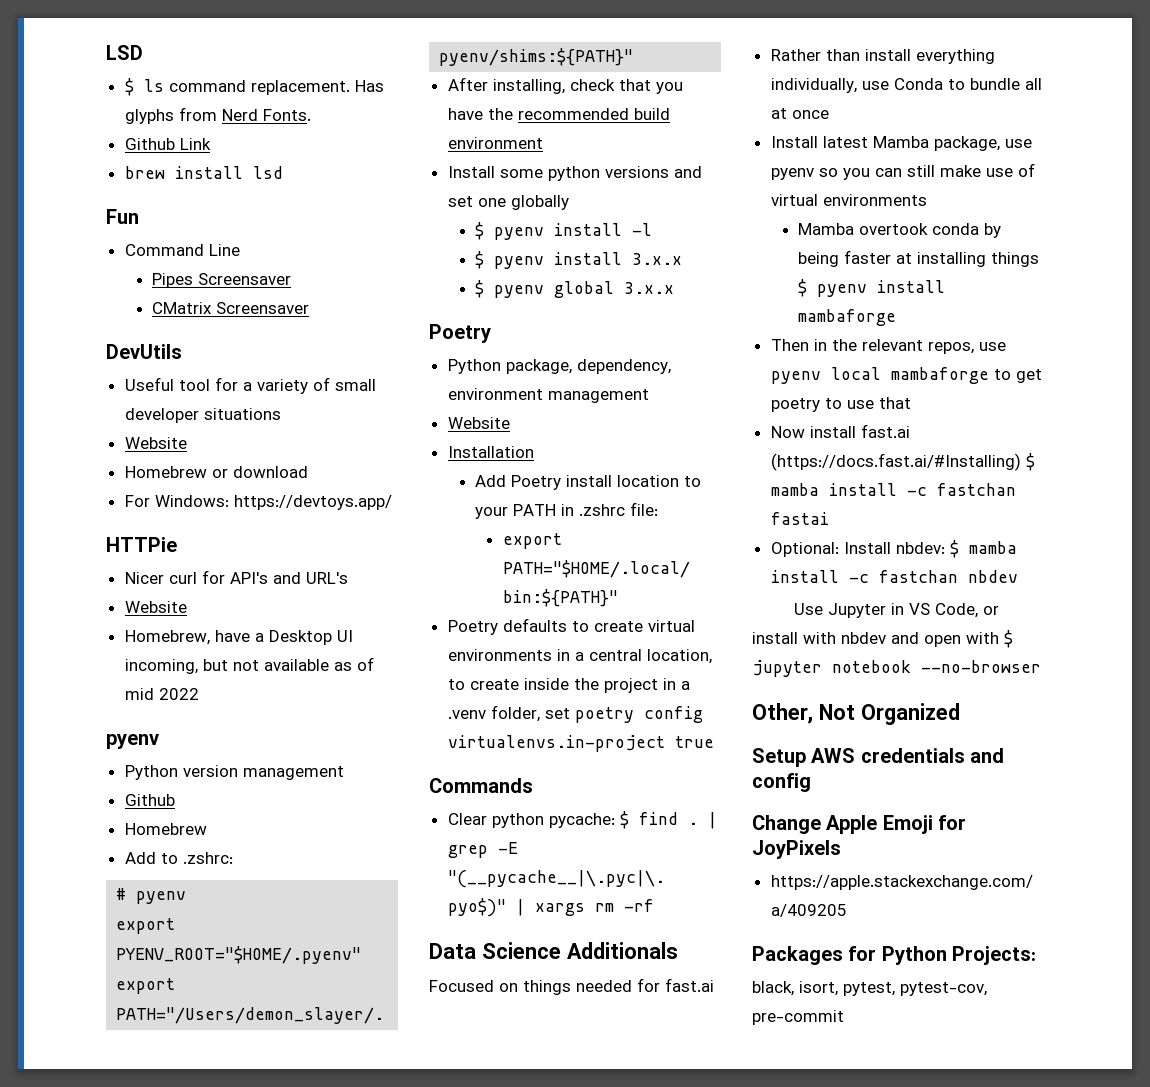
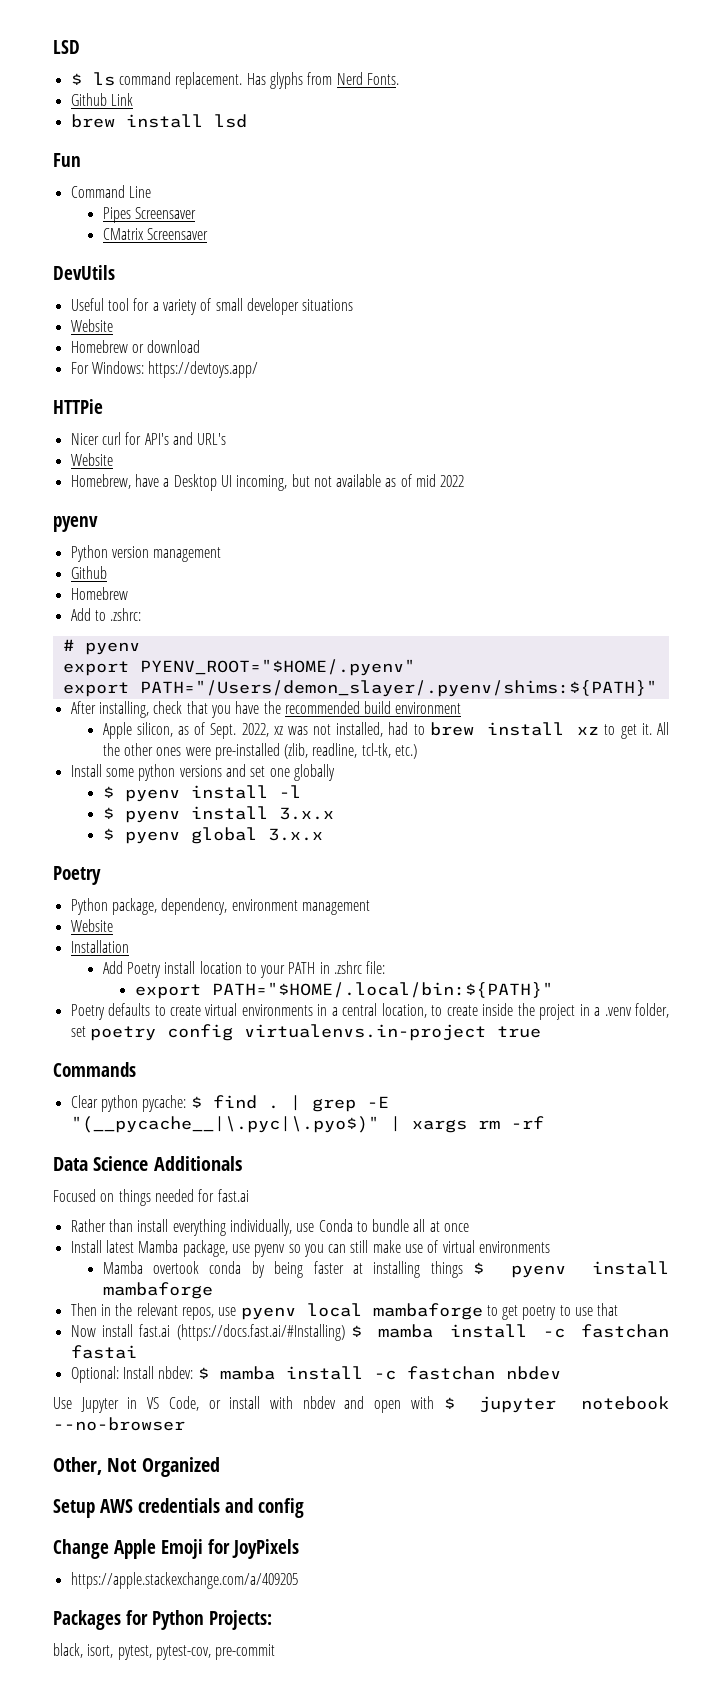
(543, 143) none -> [102,722,670,739] [102,743,418,760] // Apple silicon, as of Sept. 2022, xz was not installed, had to brew install xz to get it. All the other ones were pre-installed (zlib, readline, tcl-tk, etc.)

